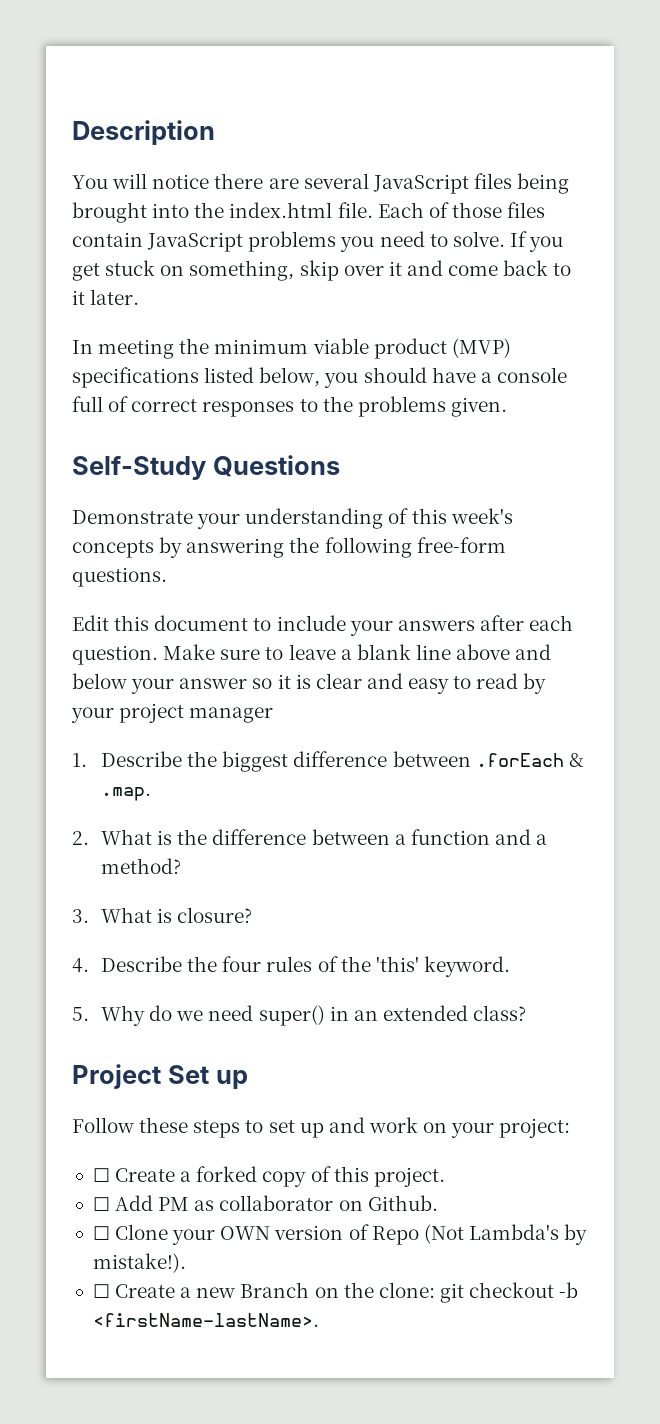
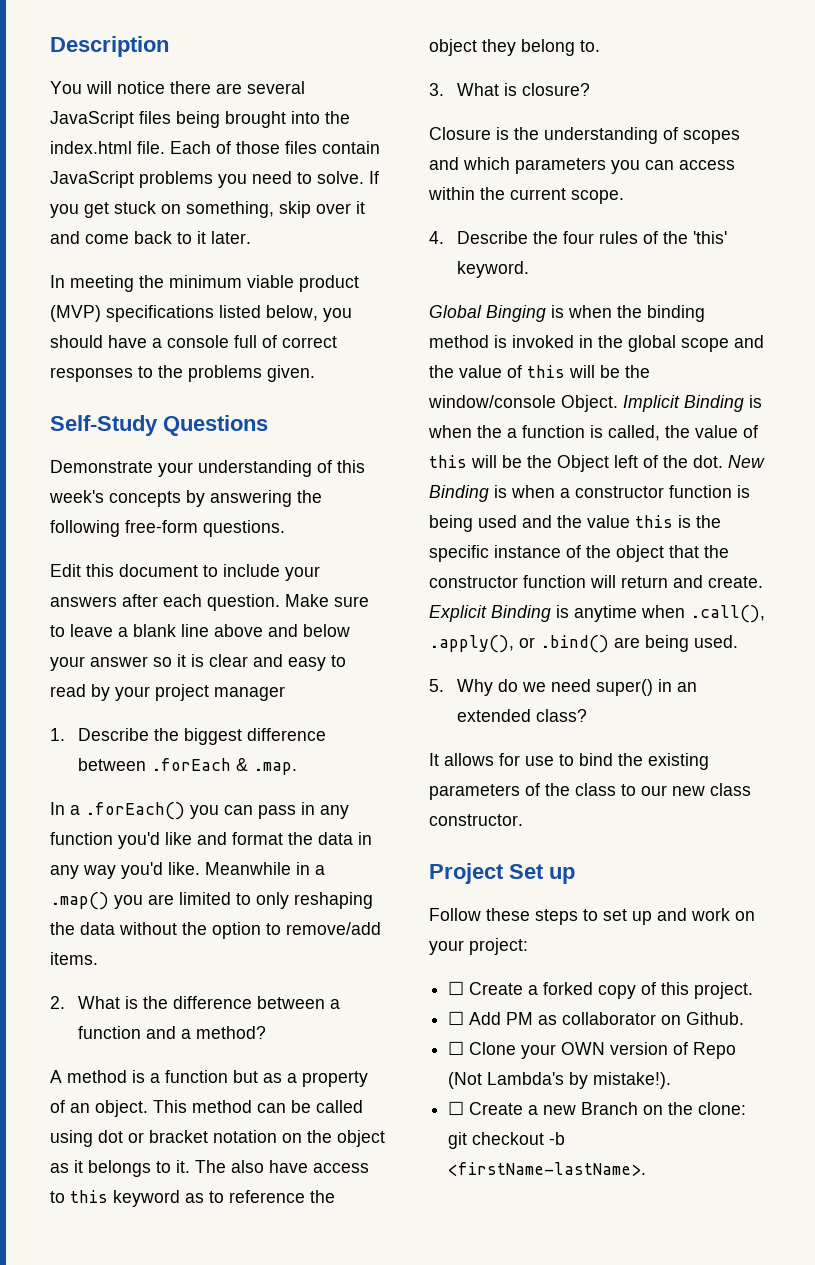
(151, 794) none -> [50,802,349,820] [50,832,372,849] [50,862,325,879] [50,892,373,910] [50,922,381,939] [50,952,98,965] // In a .forEach() you can pass in any function you'd like and format the data in any way you'd like. Meanwhile in a .map() you are limited to only reshaping the data without the option to remove/add items.
[72,907,253,923] 3. What is closure? -> [50,1070,368,1087] [50,1100,363,1117] [50,1130,385,1147] [50,1160,369,1177] [50,1190,335,1207] [429,39,600,56] [429,83,591,96] [429,127,740,144] [429,157,735,174] [428,187,624,204] A method is a function but as a property of an object. This method can be called using dot or bracket notation on the object as it belongs to it. The also have access to this keyword as to reference the object they belong to. // 3. What is closure? // Closure is the understanding of scopes and which parameters you can access within the current scope.
(510, 966) none -> [429,305,705,322] [429,335,764,352] [429,365,650,378] [428,395,762,412] [428,425,758,441] [429,455,765,472] [429,485,750,502] [429,515,721,532] [429,545,729,562] [429,575,763,588] [429,605,765,623] [429,635,738,653] // Global Binging is when the binding method is invoked in the global scope and the value of this will be the window/console Object. Implicit Binding is when the a function is called, the value of this will be the Object left of the dot. New Binding is when a constructor function is being used and the value this is the specific instance of the object that the constructor function will return and create. Explicit Binding is anytime when .call(), .apply(), or .bind() are being used.
(527, 1013) none -> [429,753,709,770] [429,783,751,800] [429,814,523,826] // It allows for use to bind the existing parameters of the class to our new class constructor.

